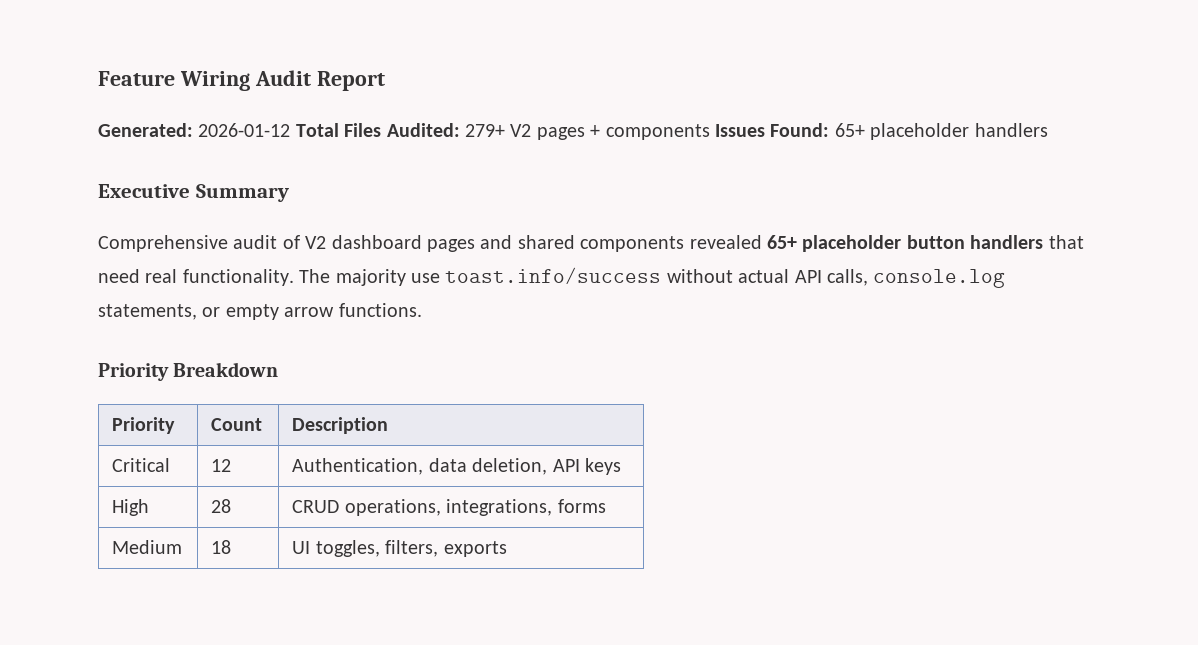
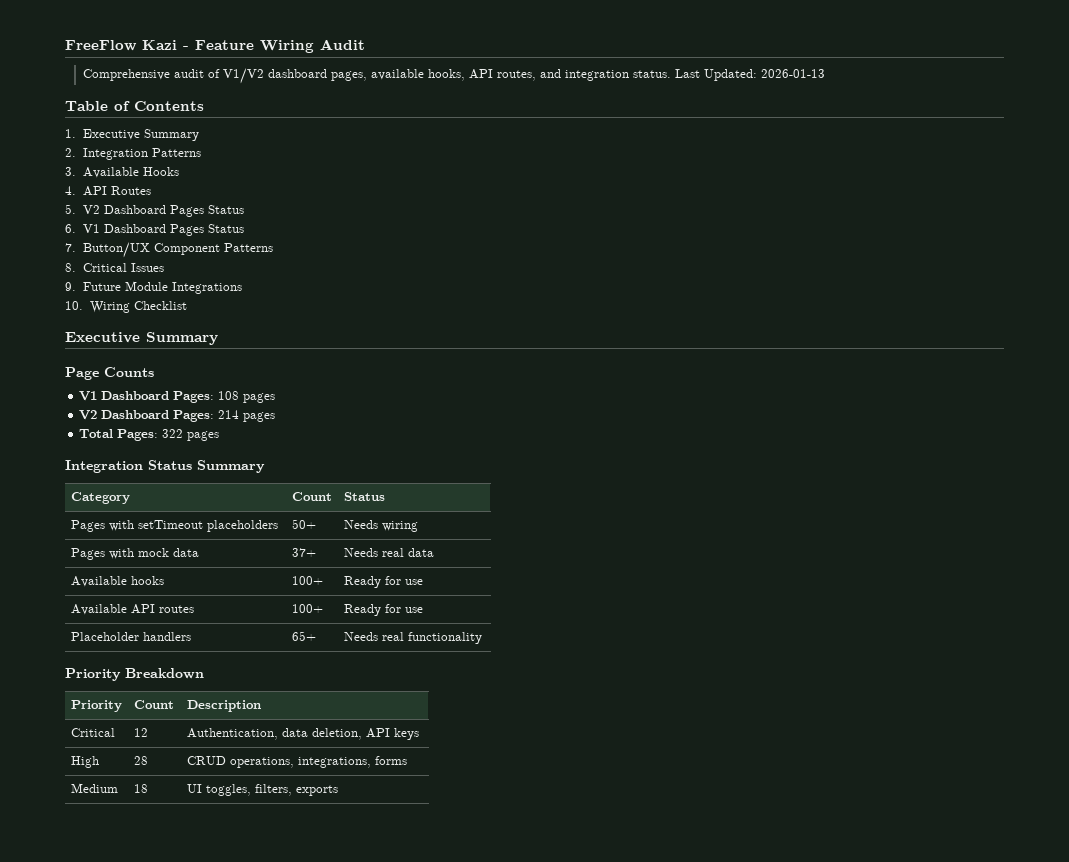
(98, 78) none -> [65,40,189,51] FreeFlow Kazi -
[316,71,385,91] [98,123,1048,140] [98,184,289,202] [98,235,1084,252] [98,267,1006,288] [98,303,422,320] Report // Generated: 2026-01-12 Total Files Audited: 279+ V2 pages + components Issues Found: 65+ placeholder handlers // Executive Summary // Comprehensive audit of V2 dashboard pages and shared components revealed 65+ placeholder button handlers that need real functionality. The majority use toast.info/success without actual API calls, console.log statements, or empty arrow functions. -> [82,68,825,84] [65,101,204,111] [65,129,199,141] [65,148,201,160] [65,167,179,178] [65,186,151,196] [65,204,244,217] [65,224,244,236] [65,242,273,258] [65,263,164,272] [65,281,242,294] [65,301,187,313] [65,332,218,345] [65,367,154,380] [79,391,276,403] [79,410,276,422] [79,429,220,441] [65,460,265,473] [70,492,130,504] [291,492,332,501] [343,492,385,501] [70,520,278,532] [291,519,316,529] [343,520,418,532] [70,548,199,560] [291,548,316,557] [343,548,434,557] [70,576,164,587] [291,576,323,585] [343,576,423,588] [70,604,194,615] [291,604,323,613] [343,604,423,616] [70,632,191,641] [291,631,316,641] [343,632,482,644] // Comprehensive audit of V1/V2 dashboard pages, available hooks, API routes, and integration status. Last Updated: 2026-01-13 // Table of Contents // 1. Executive Summary // 2. Integration Patterns // 3. Available Hooks // 4. API Routes // 5. V2 Dashboard Pages Status // 6. V1 Dashboard Pages Status // 7. Button/UX Component Patterns // 8. Critical Issues // 9. Future Module Integrations // 10. Wiring Checklist // Executive Summary // Page Counts // V1 Dashboard Pages: 108 pages // V2 Dashboard Pages: 214 pages // Total Pages: 322 pages // Integration Status Summary // Category | Count | Status // Pages with setTimeout placeholders | 50+ | Needs wiring // Pages with mock data | 37+ | Needs real data // Available hooks | 100+ | Ready for use // Available API routes | 100+ | Ready for use // Placeholder handlers | 65+ | Needs real functionality

